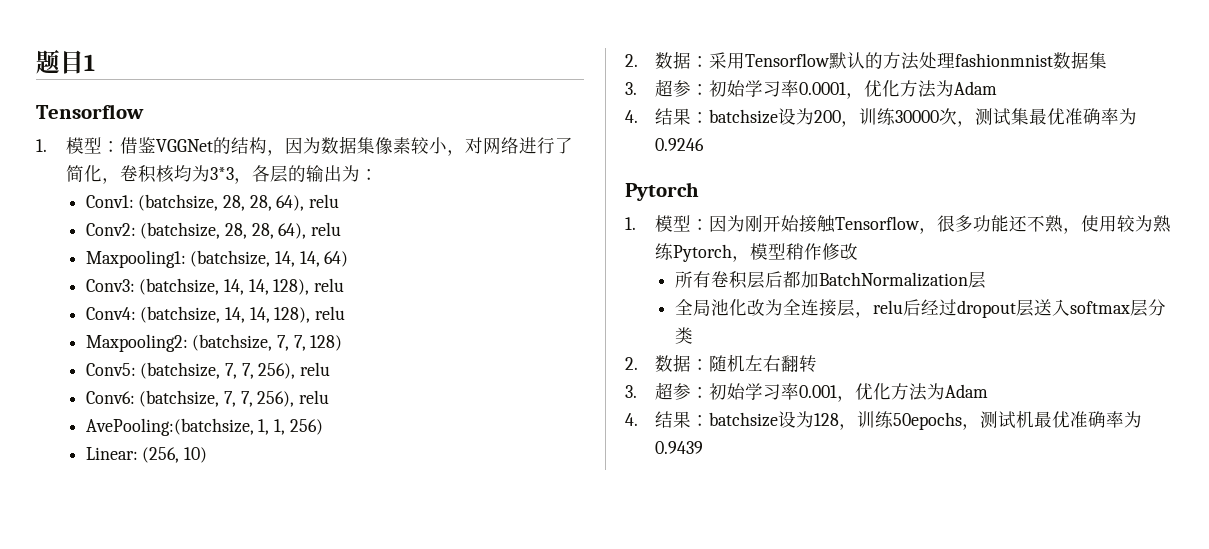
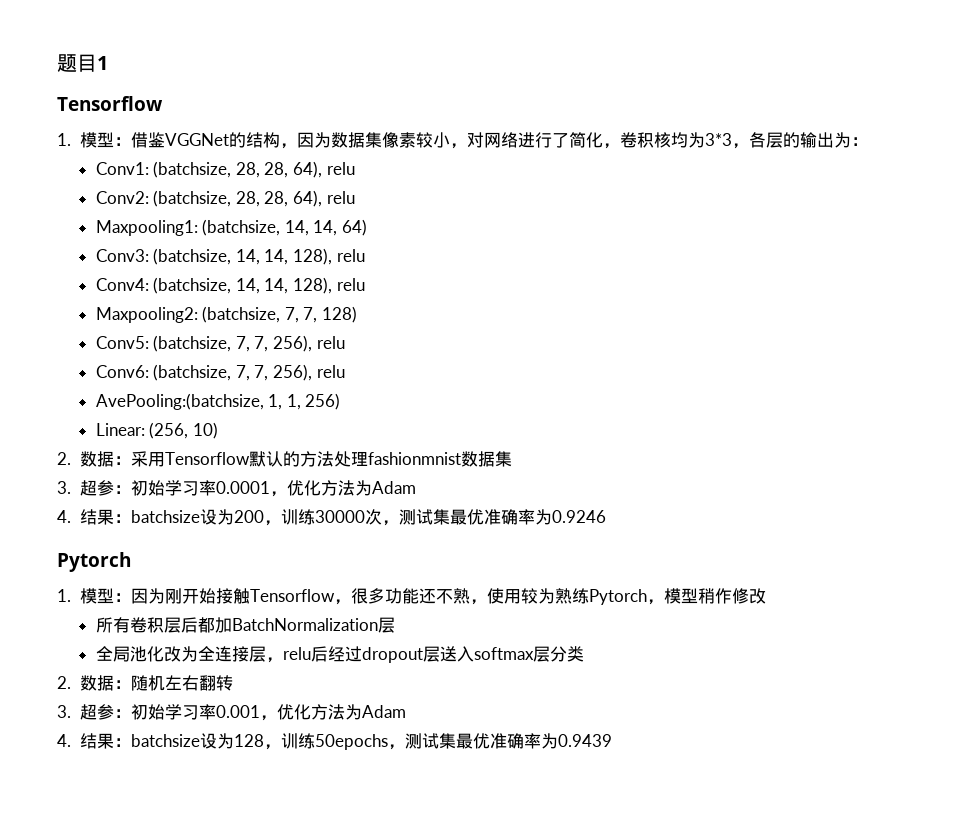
[1016,410,1035,428] 机 -> [438,733,456,749] 集

